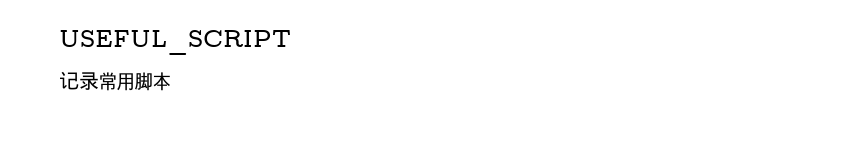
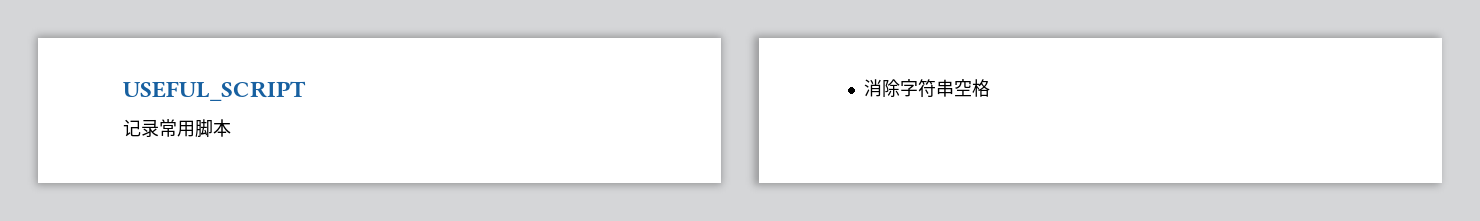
(171, 81) none -> [863,79,990,98] // 消除字符串空格

